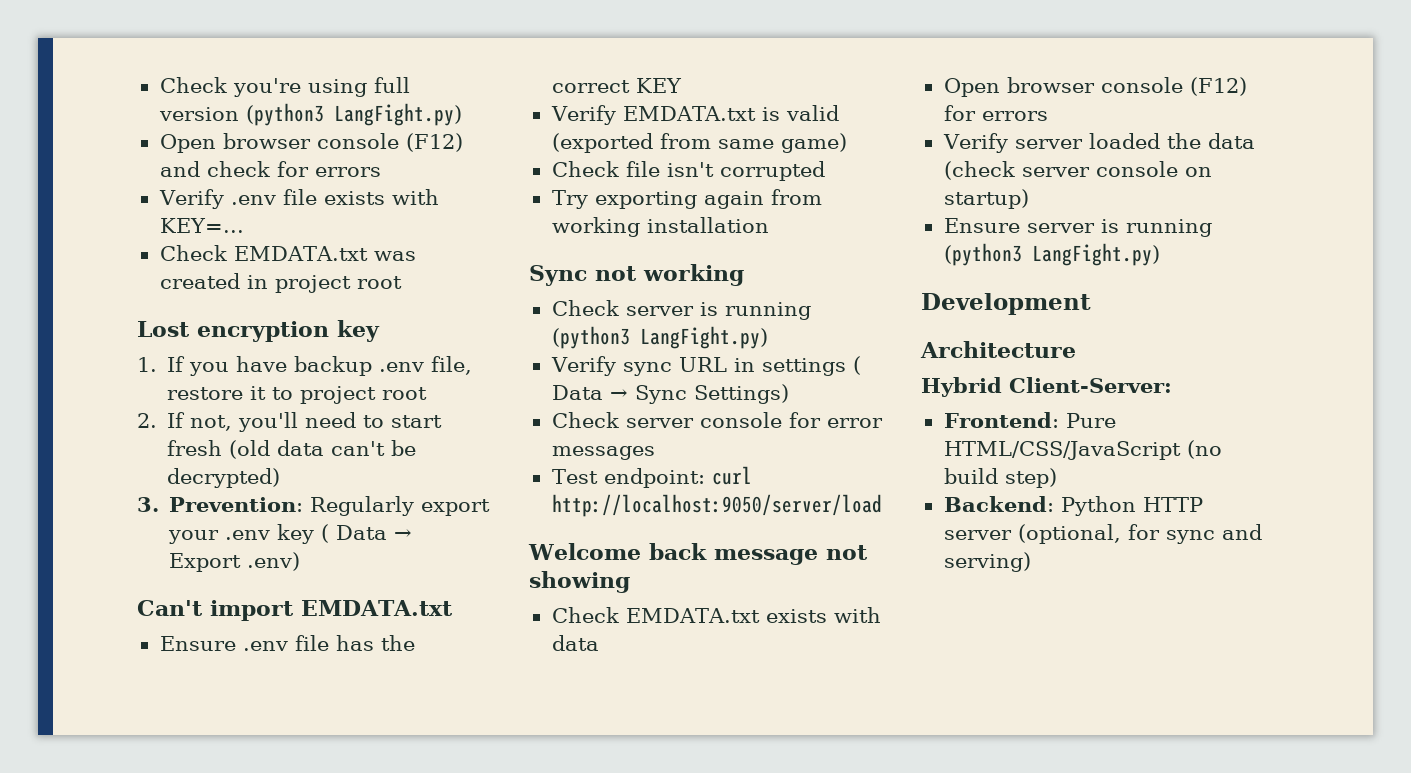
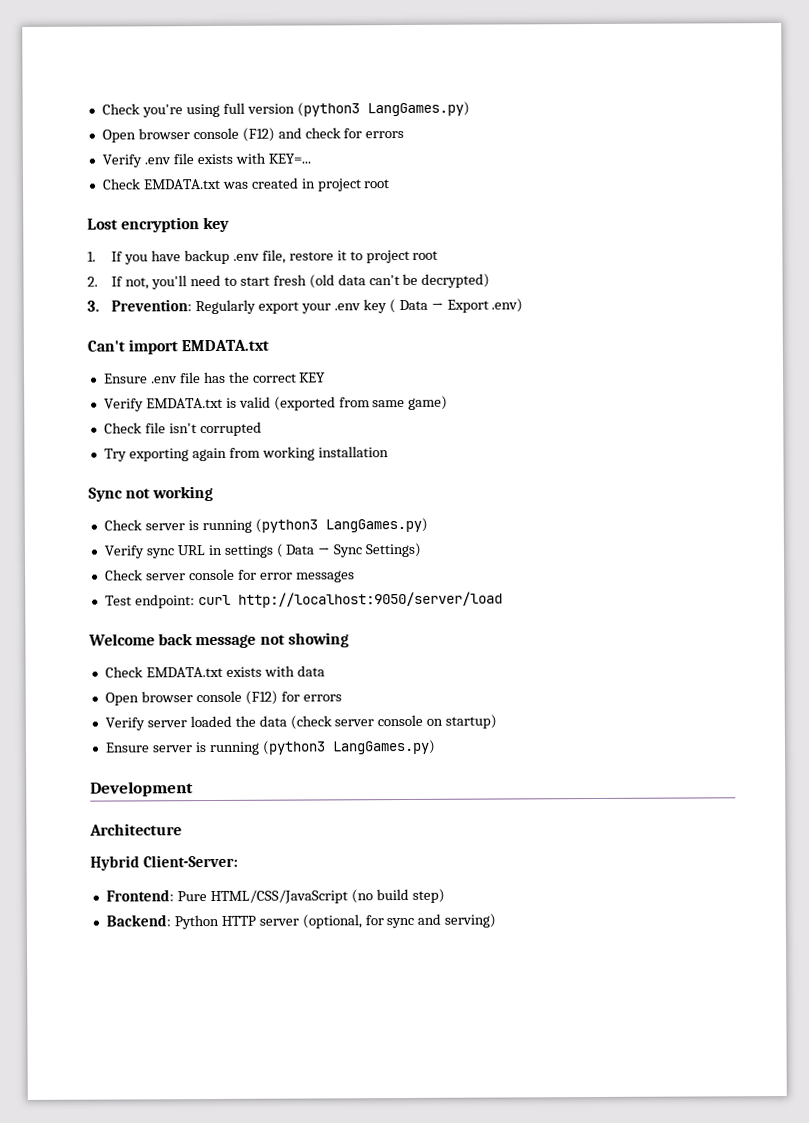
[333,103,462,126] LangFight.py) -> [366,101,470,117] LangGames.py)
[639,326,768,349] LangFight.py) -> [324,517,428,533] LangGames.py)
[1031,243,1160,266] LangFight.py) -> [331,739,436,755] LangGames.py)

